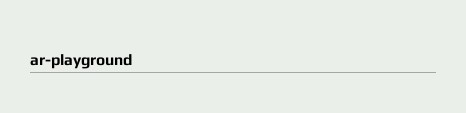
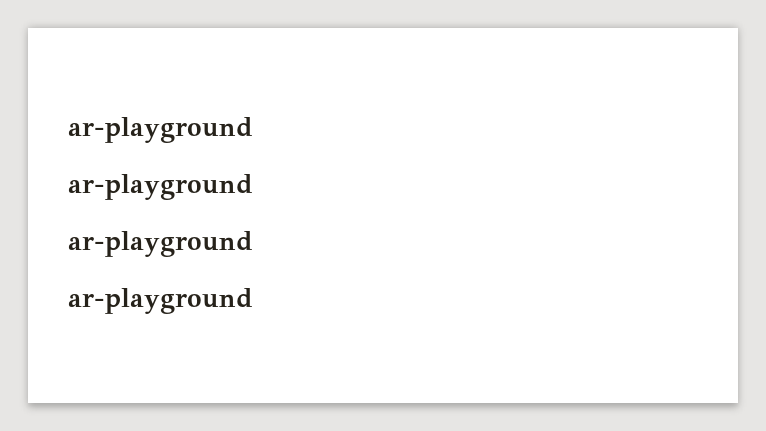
[30,54,132,69] ar-playground -> [68,117,253,143] [68,174,253,200] [68,231,253,257] [68,288,253,314] ar-playground // ar-playground // ar-playground // ar-playground

